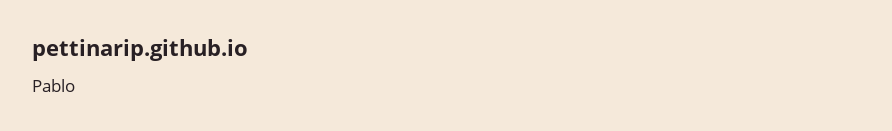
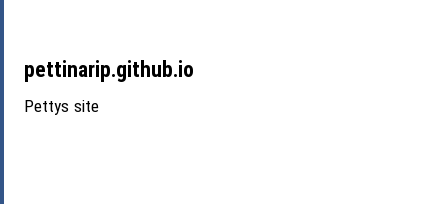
[32,79,75,92] Pablo -> [24,100,99,115] Pettys site

